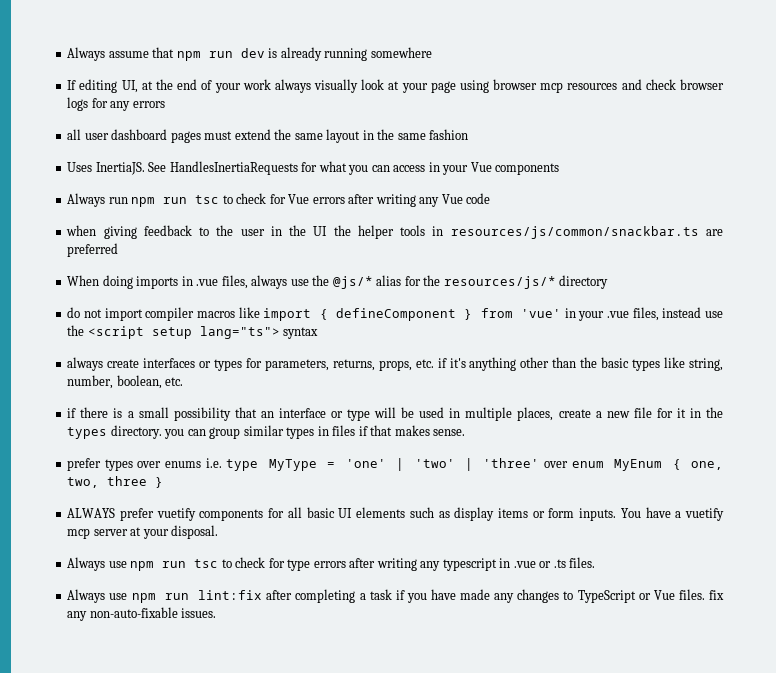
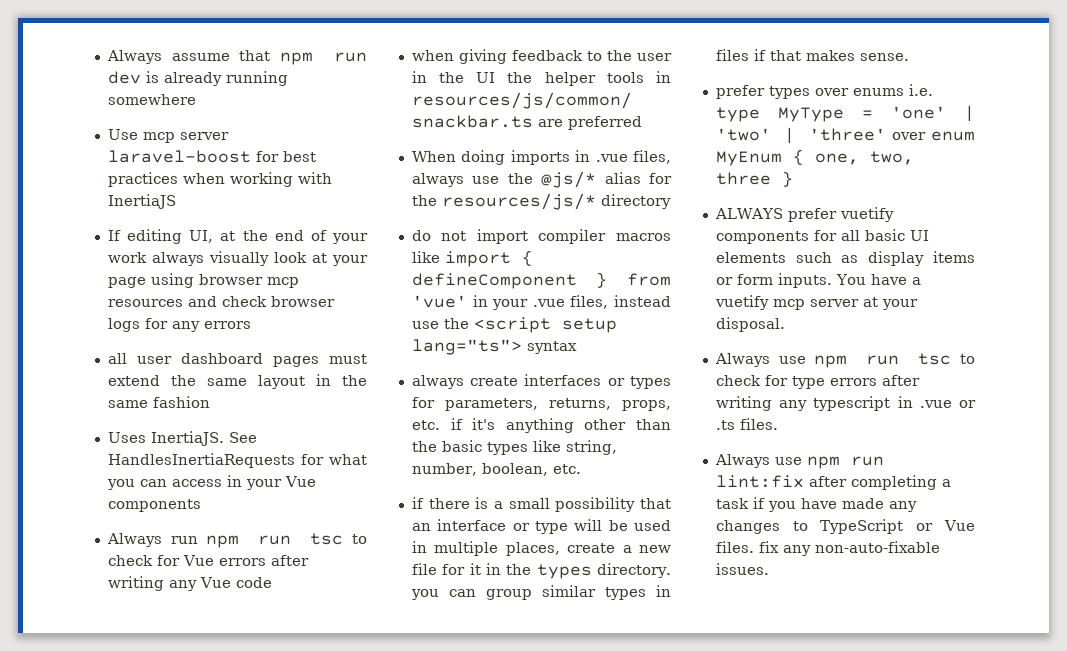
(432, 52) none -> [107,129,229,143] [107,150,316,163] [107,172,332,187] [107,194,176,209] // Use mcp server laravel-boost for best practices when working with InertiaJS

